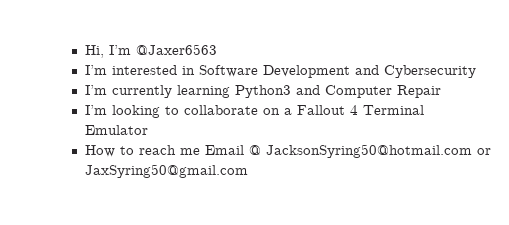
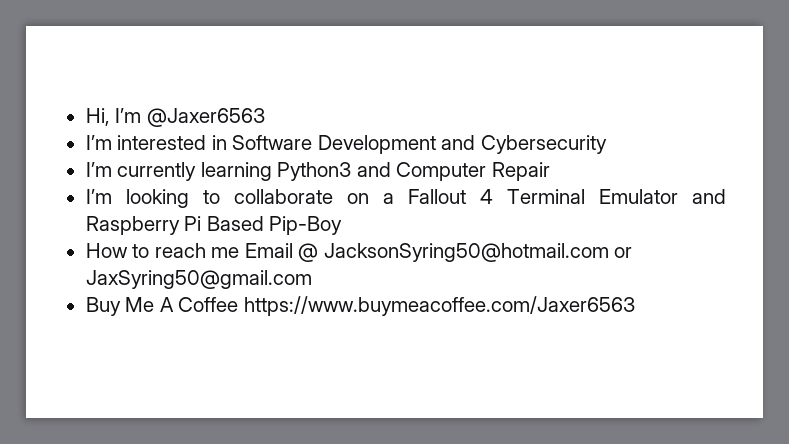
(148, 130) none -> [692,189,726,204] [85,216,343,235] and Raspberry Pi Based Pip-Boy
(248, 171) none -> [85,296,635,316] // Buy Me A Coffee https://www.buymeacoffee.com/Jaxer6563

